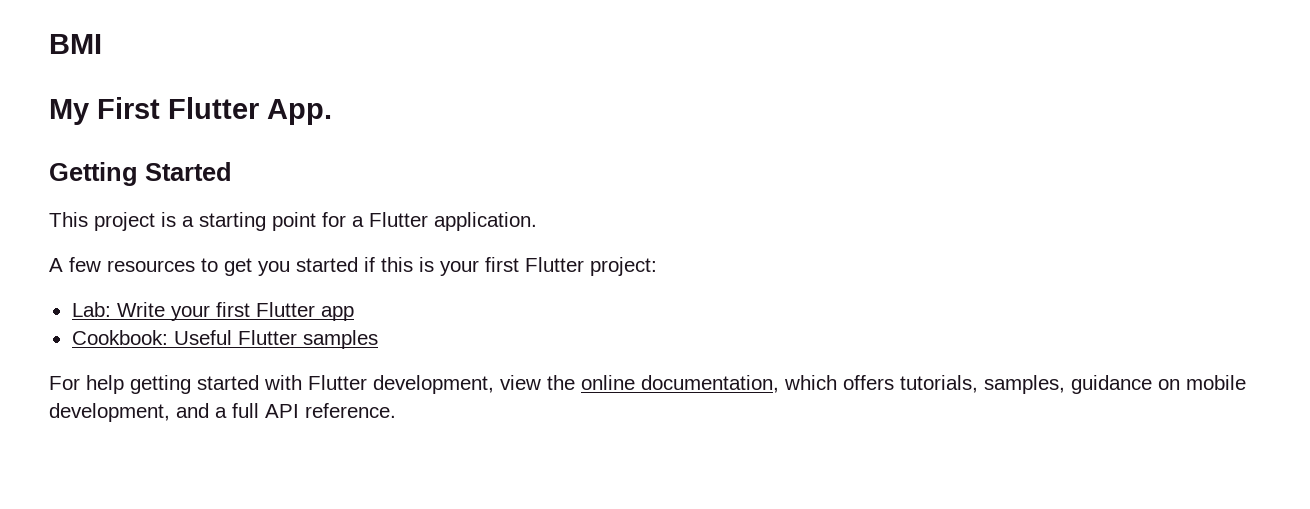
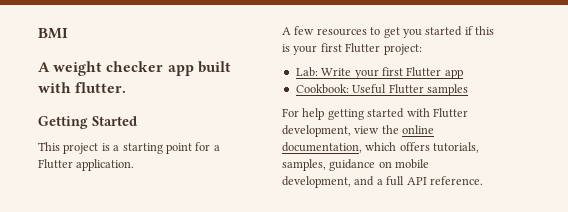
[49,97,332,125] My First Flutter App. -> [38,61,231,76] [38,82,127,93] A weight checker app built with flutter.

